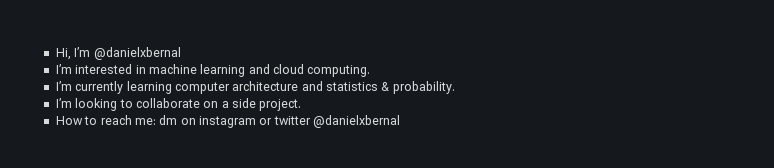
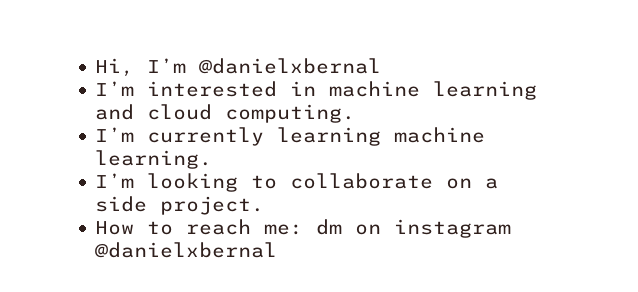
[174,81,455,94] computer architecture and statistics & probability. -> [394,127,486,143] [95,150,213,169] machine learning.
[259,116,311,125] or twitter -> (512, 228) none

